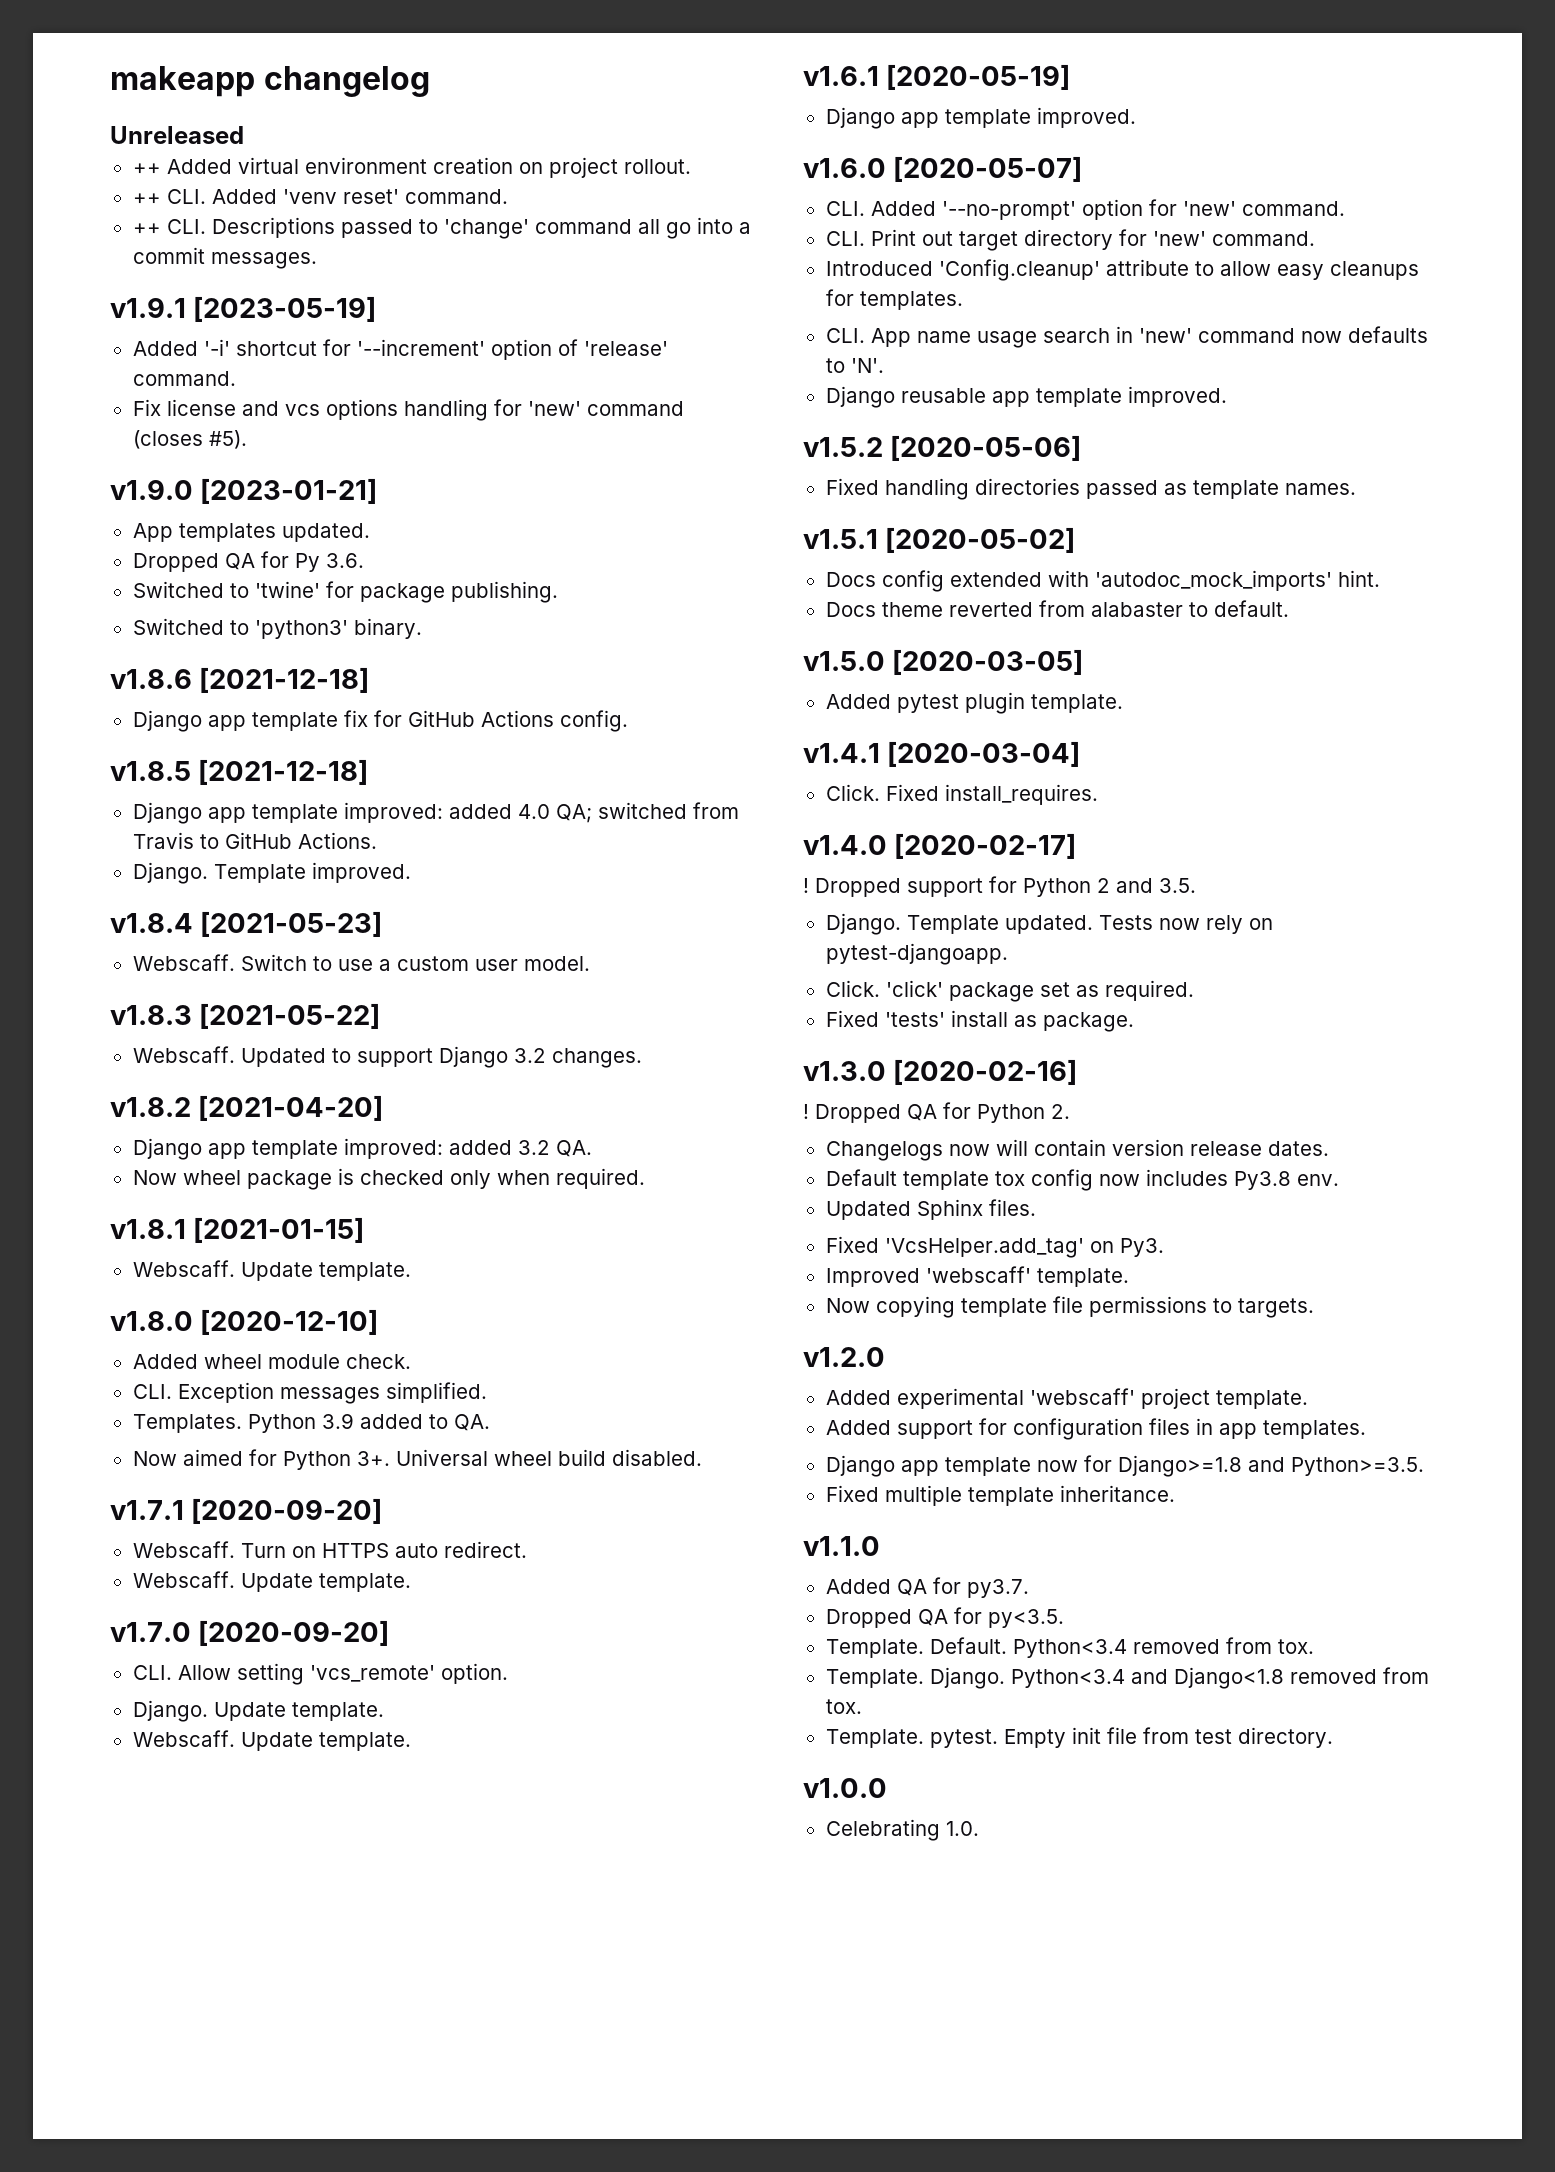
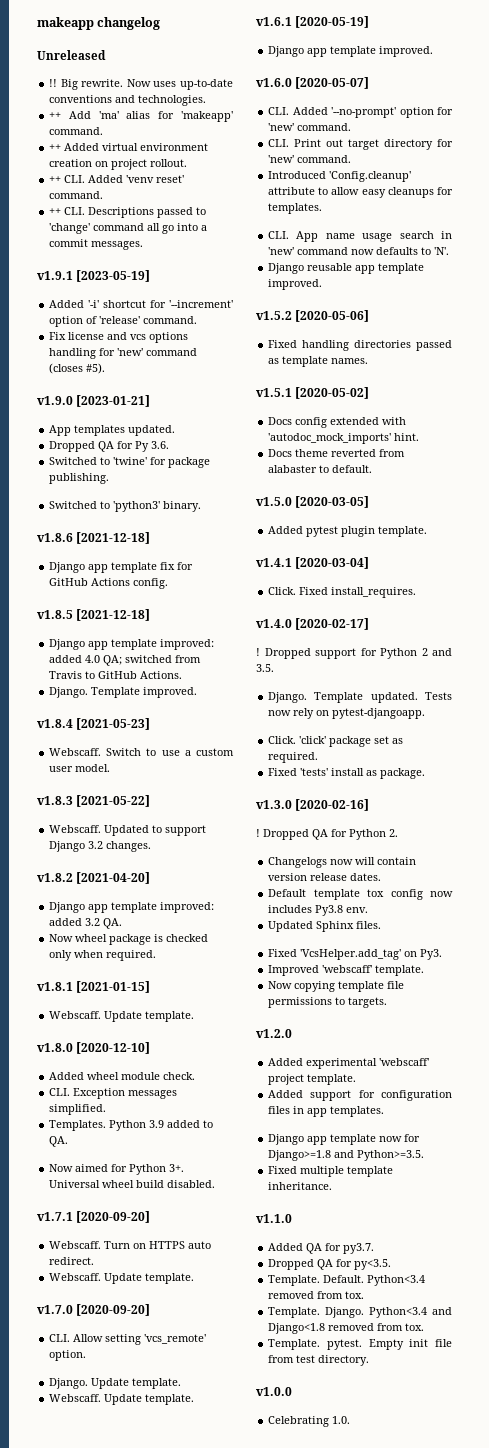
(244, 135) none -> [49,79,234,90] [49,95,207,106] [49,111,233,122] [49,127,104,135] // !! Big rewrite. Now uses up-to-date conventions and technologies. // ++ Add 'ma' alias for 'makeapp' command.

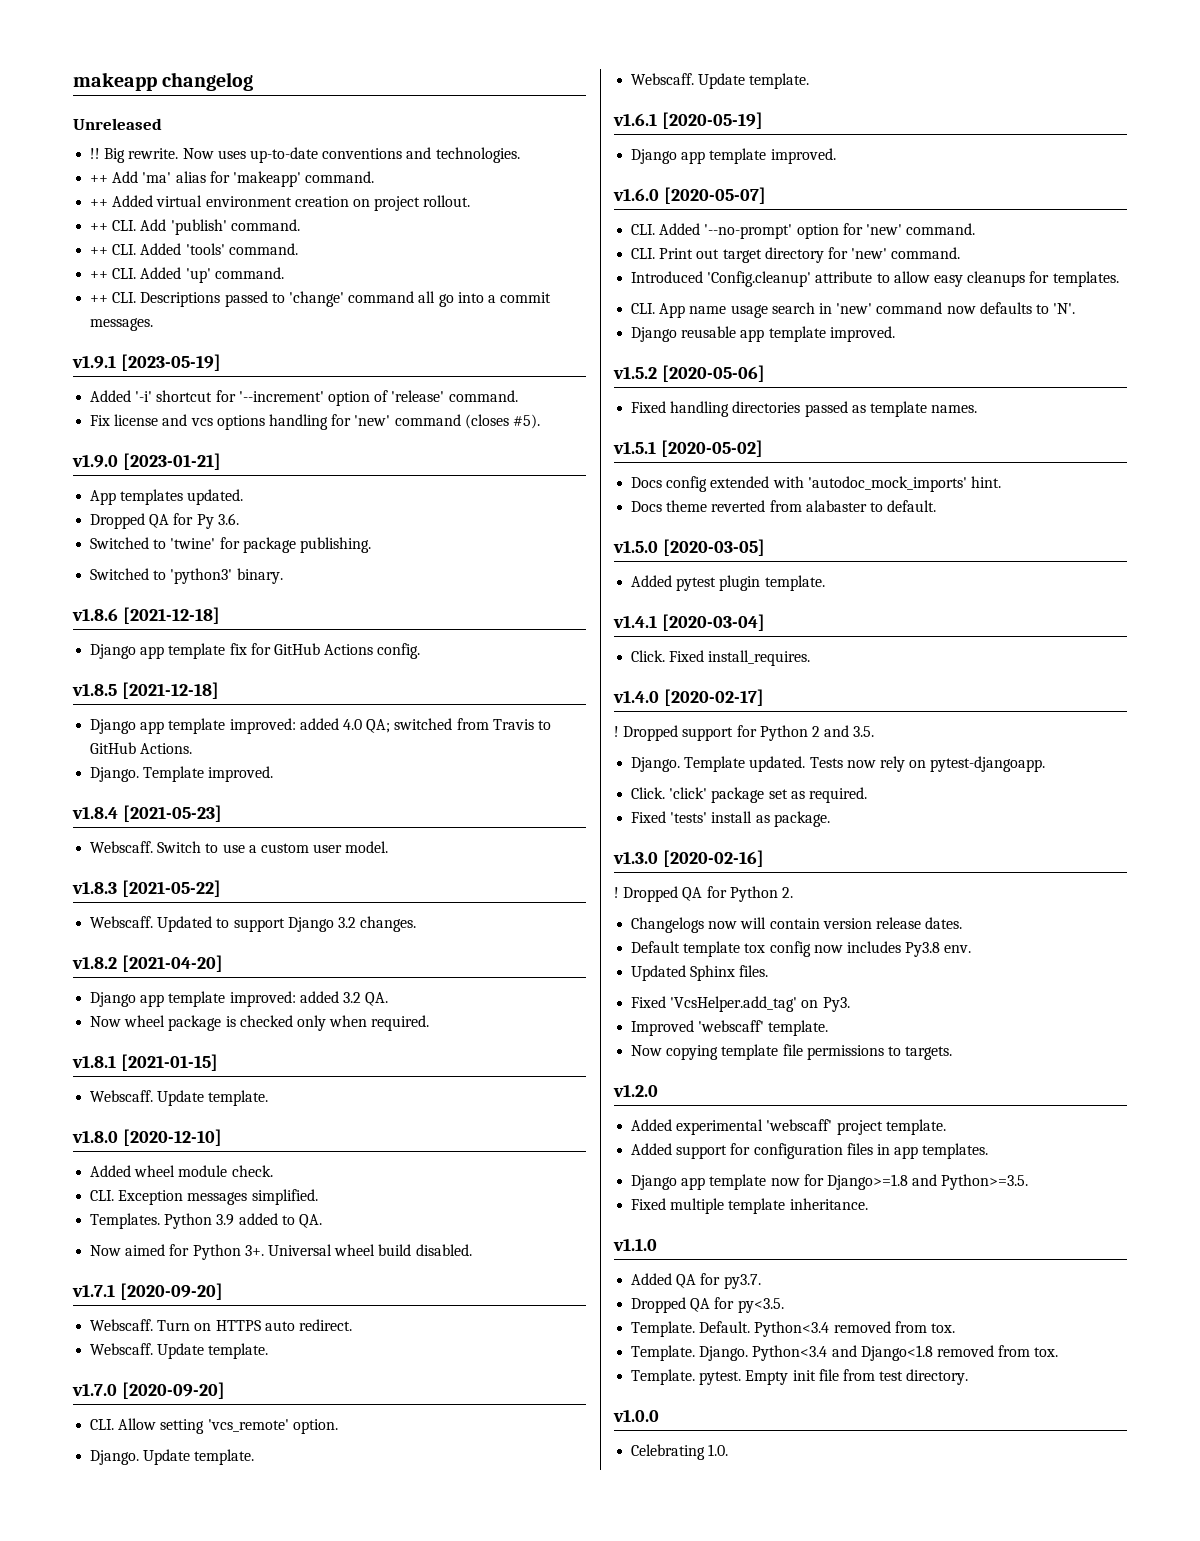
[88,175,185,183] Added 'venv reset' -> [140,219,300,235] [90,243,298,255] [90,267,211,283] Add 'publish' command. // ++ CLI. Added 'tools' command. // ++ CLI. Added 'up'

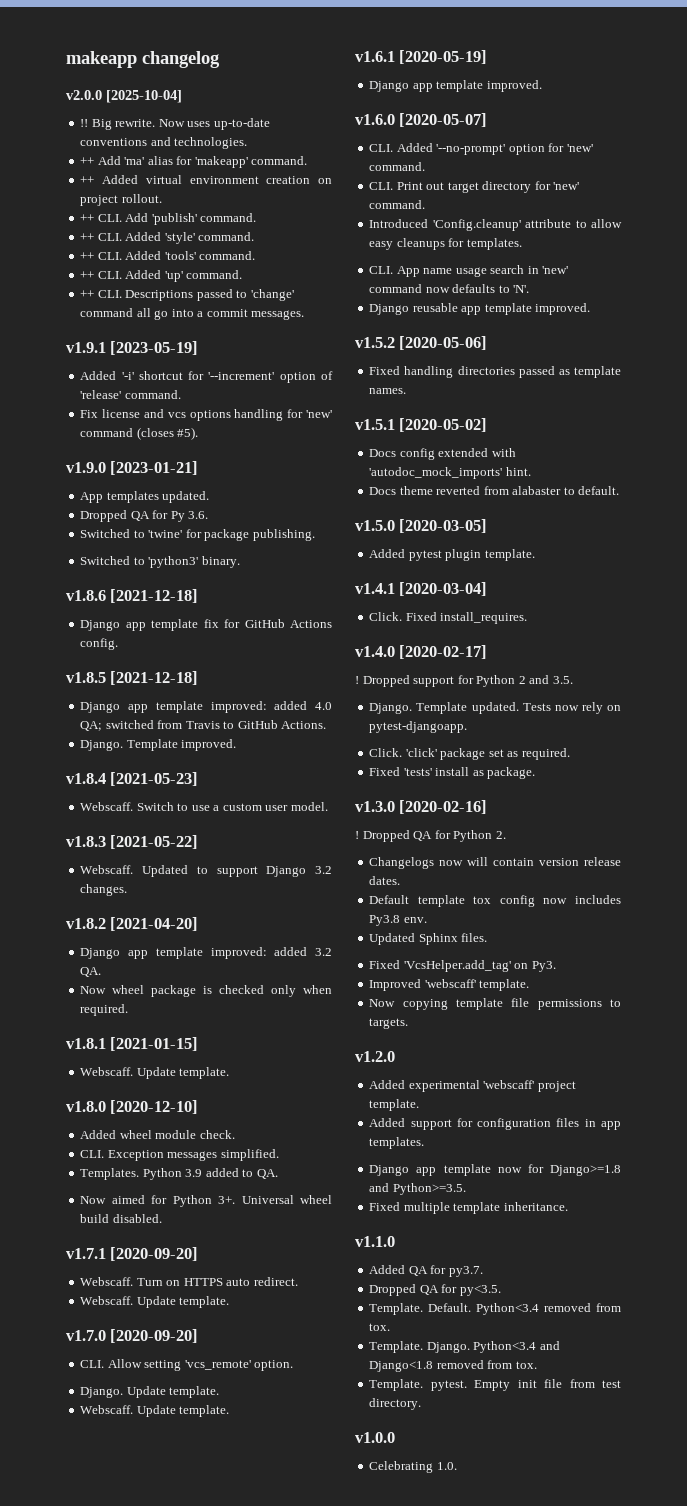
[73,118,162,130] Unreleased -> [66,90,182,103] v2.0.0 [2025-10-04]
(300, 225) none -> [80,232,255,244] // ++ CLI. Added 'style' command.

